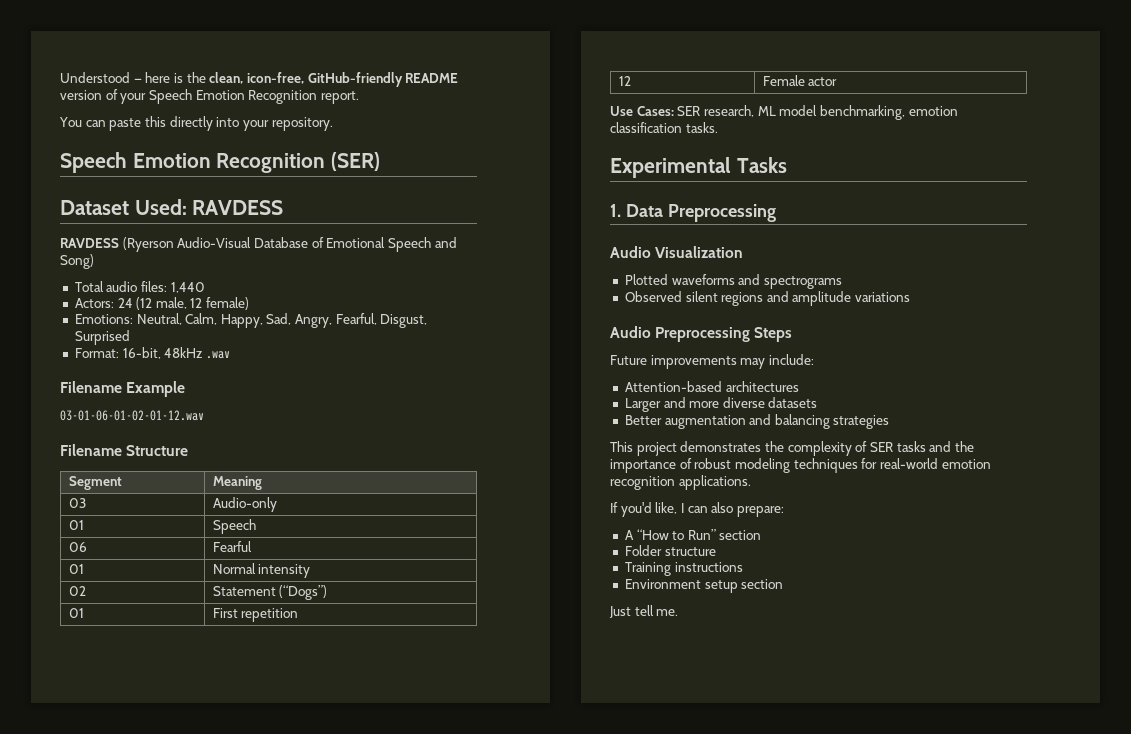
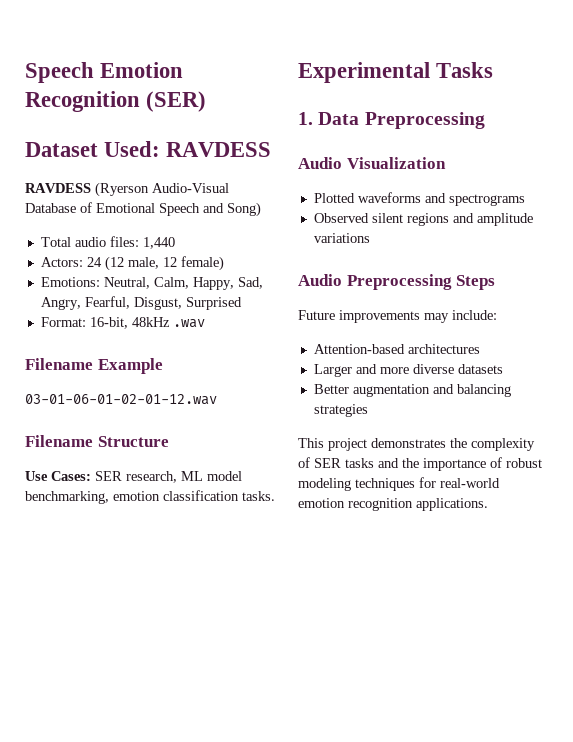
[60,72,459,87] [60,89,359,104] [59,116,333,131] Understood — here is the clean, icon-free, GitHub-friendly README version of your Speech Emotion Recognition report. // You can paste this directly into your repository. // -> (25, 72) none
[68,476,122,490] [212,476,262,490] [68,498,86,508] [212,497,277,512] [68,520,84,530] [212,519,256,534] [68,542,87,552] [212,541,252,552] [68,564,84,574] [212,563,311,578] [68,586,86,596] [212,585,328,600] [68,608,84,618] [212,608,299,622] [618,76,631,86] [762,75,838,86] // Segment | Meaning // 03 | Audio-only // 01 | Speech // 06 | Fearful // 01 | Normal intensity // 02 | Statement (“Dogs”) // 01 | First repetition // 12 | Female actor -> (169, 441) none
[610,502,784,517] [624,529,762,540] [624,545,716,556] [624,562,743,576] [624,579,784,593] [609,605,679,618] // If you'd like, I can also prepare: // A “How to Run” section // Folder structure // Training instructions // Environment setup section // Just tell me. -> (488, 504) none

